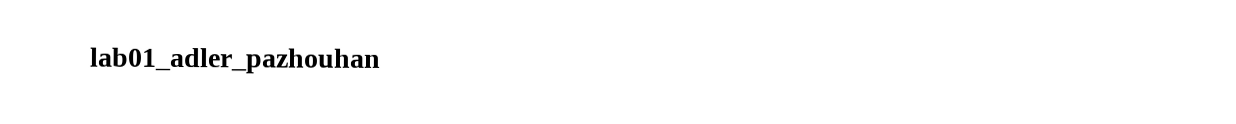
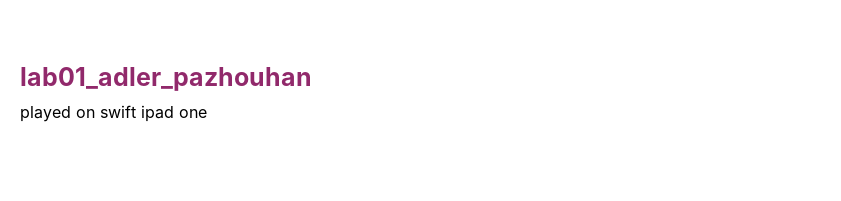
(381, 60) none -> [20,105,207,122] // played on swift ipad one

